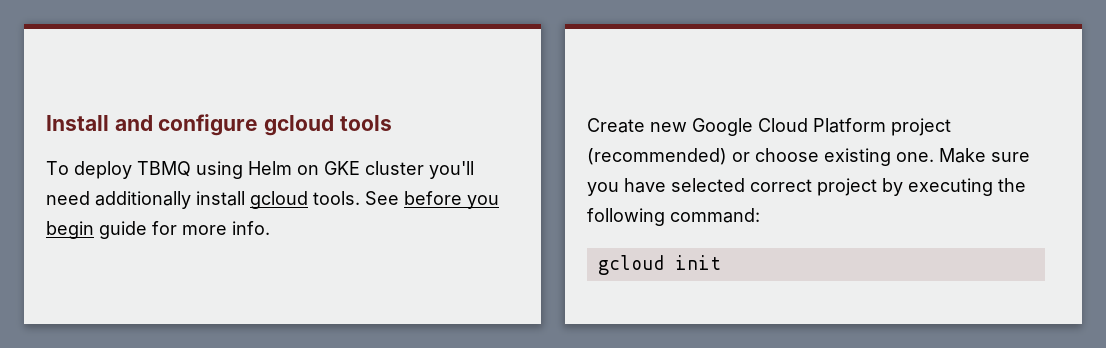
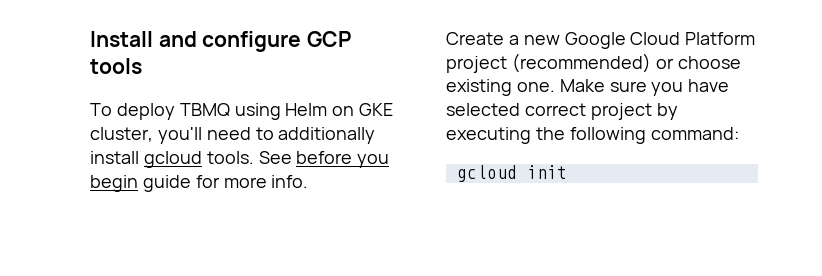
[264,115,335,136] gcloud -> [307,31,352,47] GCP
[365,161,424,175] cluster -> [90,127,153,142] cluster,
(90, 198) none -> [255,127,274,140] to
(645, 125) none -> [508,35,519,45] a

